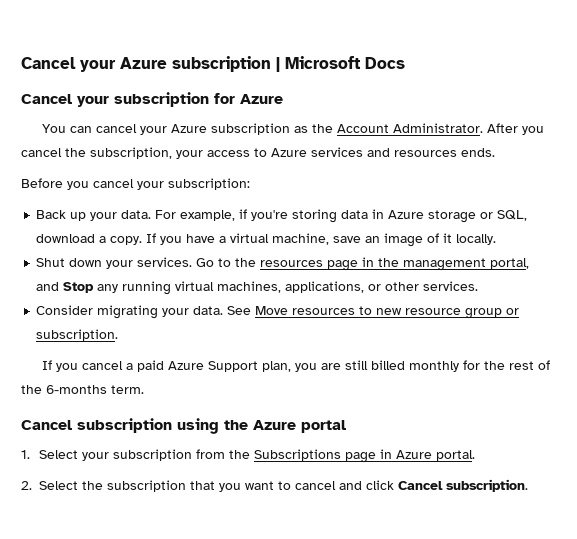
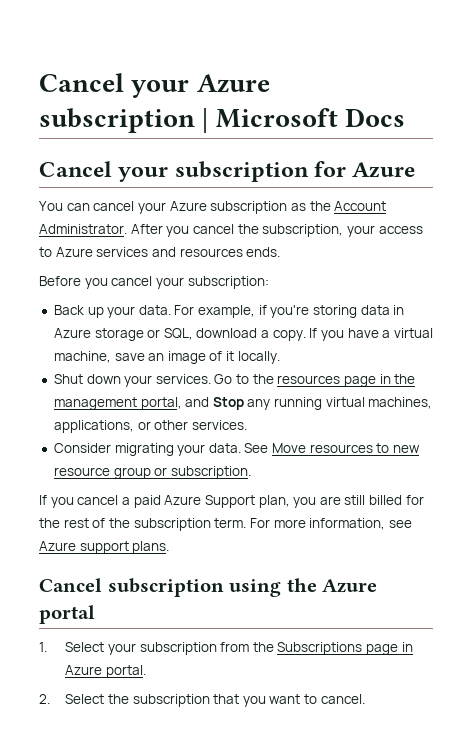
[409,361,460,372] monthly -> (403, 500) none
[46,385,107,394] 6-months -> [133,518,211,531] subscription
(144, 389) none -> [249,518,412,530] [39,541,170,554] For more information, see Azure support plans.
[295,479,529,492] cancel and click Cancel subscription. -> [320,694,365,704] cancel.

